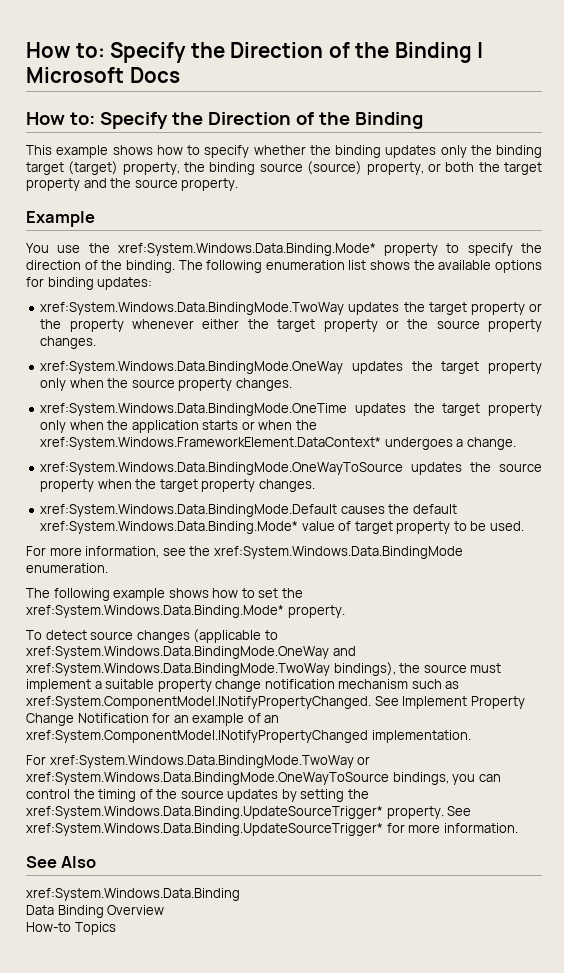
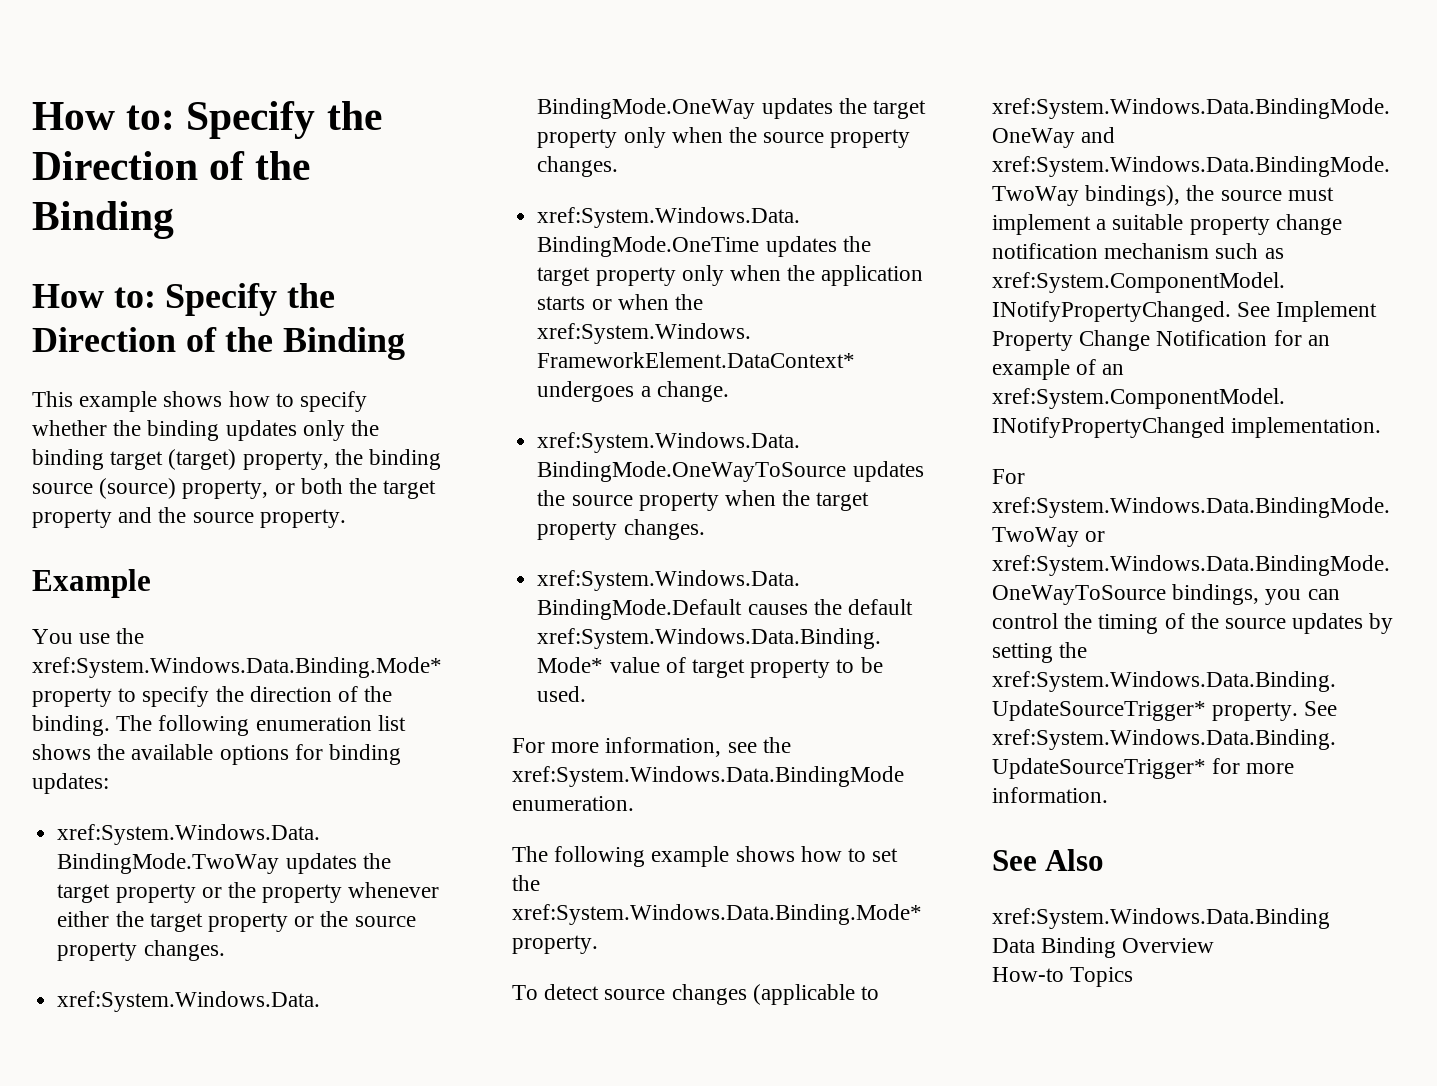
[26,42,484,63] [26,67,180,83] How to: Specify the Direction of the Binding | Microsoft Docs -> [32,101,382,139] [32,151,311,180] [32,201,174,239] How to: Specify the Direction of the Binding

